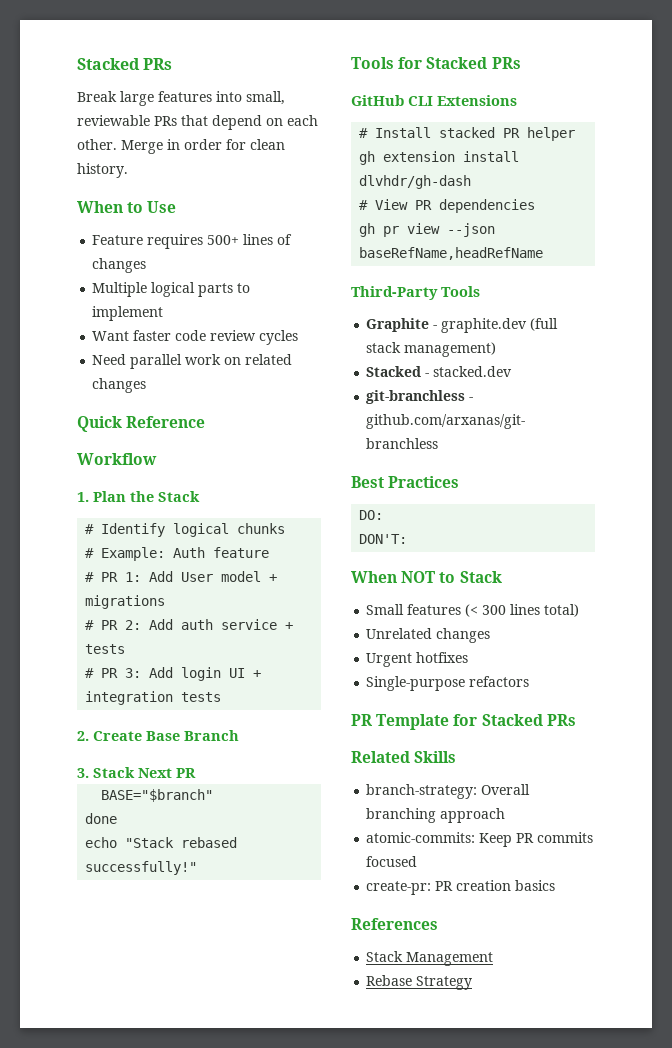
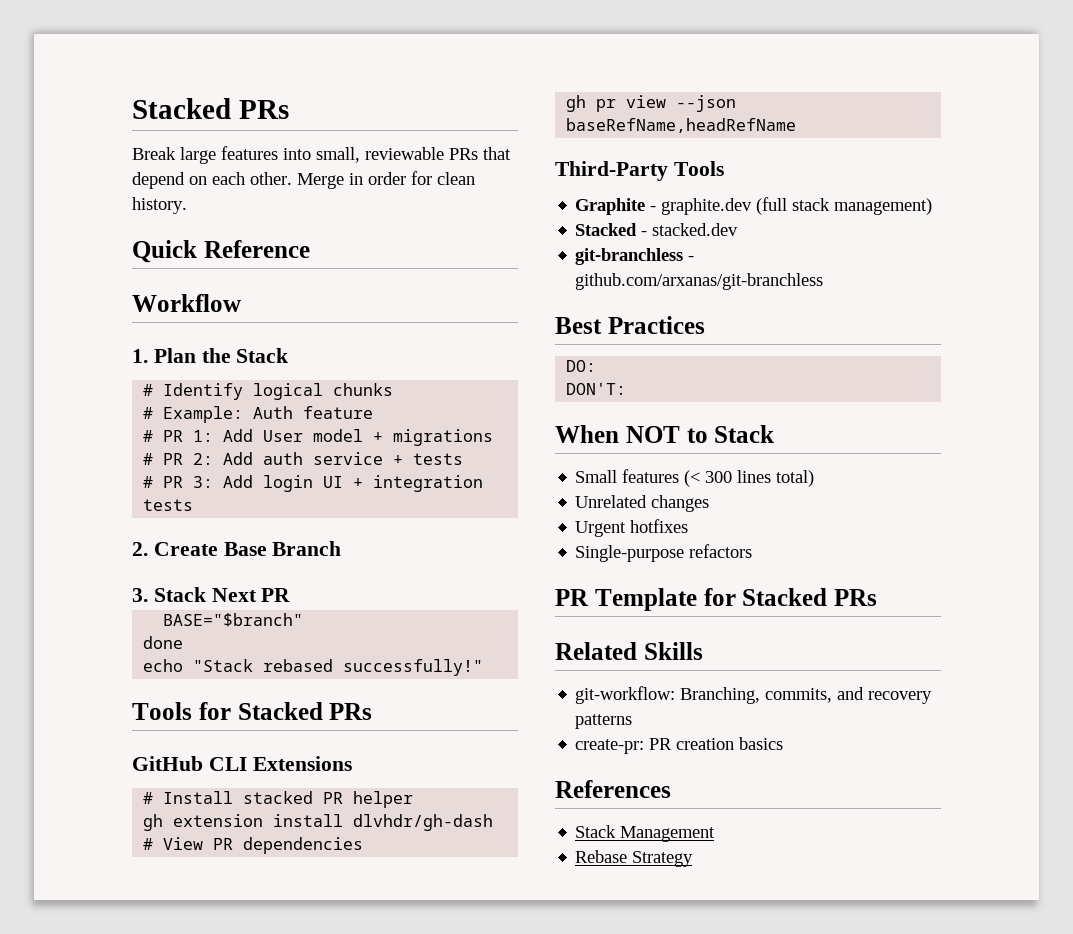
[77,201,177,213] [92,234,293,249] [92,258,147,273] [92,282,251,297] [92,306,164,321] [92,330,299,345] [92,354,293,369] [92,378,147,393] // When to Use // Feature requires 500+ lines of changes // Multiple logical parts to implement // Want faster code review cycles // Need parallel work on related changes -> (187, 205) none
[366,784,531,799] [366,808,506,823] [366,832,594,847] [366,856,418,867] branch-strategy: Overall branching approach // atomic-commits: Keep PR commits focused -> [575,686,933,704] [575,714,633,729] git-workflow: Branching, commits, and recovery patterns

